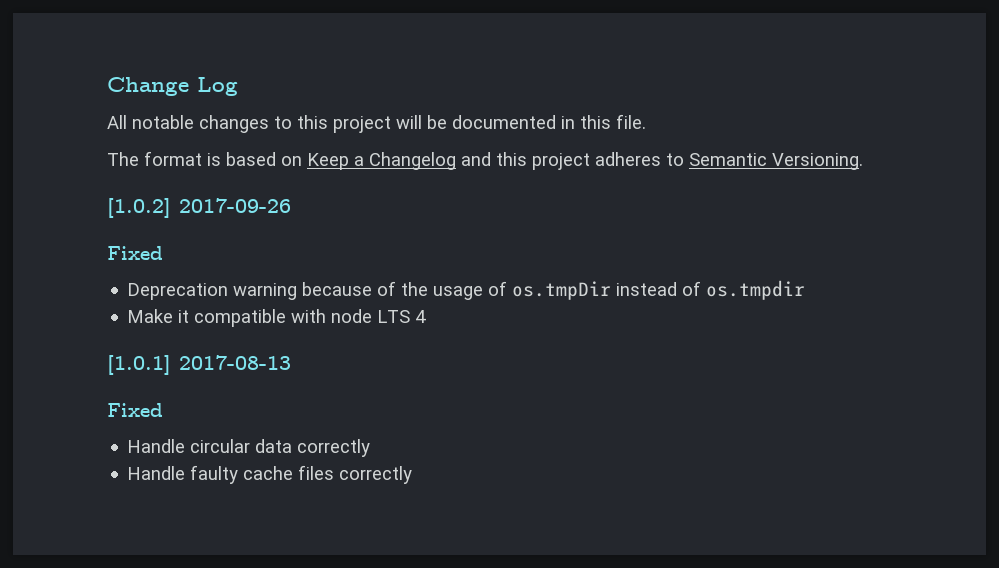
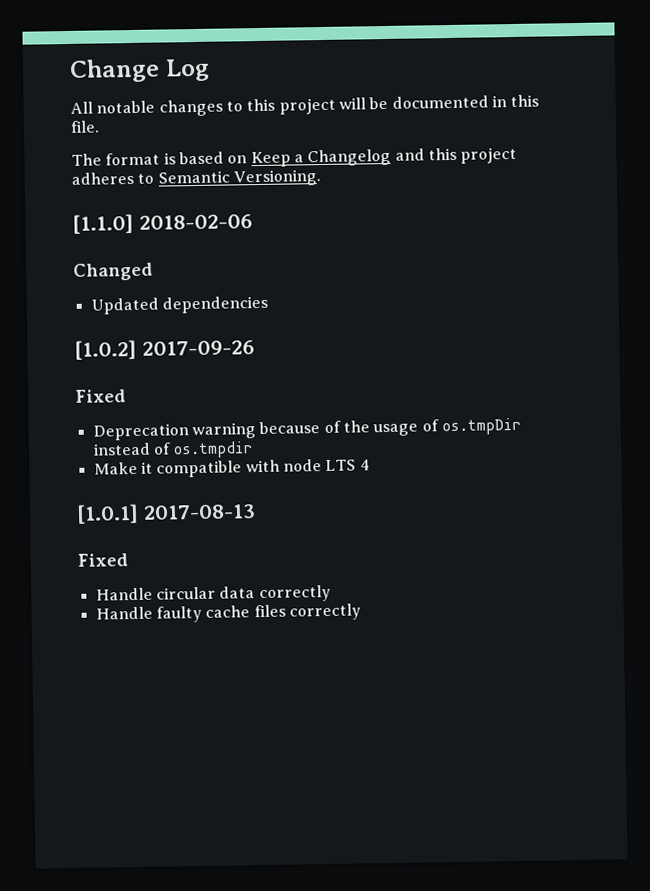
(863, 161) none -> [72,213,253,234] [73,262,153,281] [90,295,268,315] // [1.1.0] 2018-02-06 // Changed // Updated dependencies

